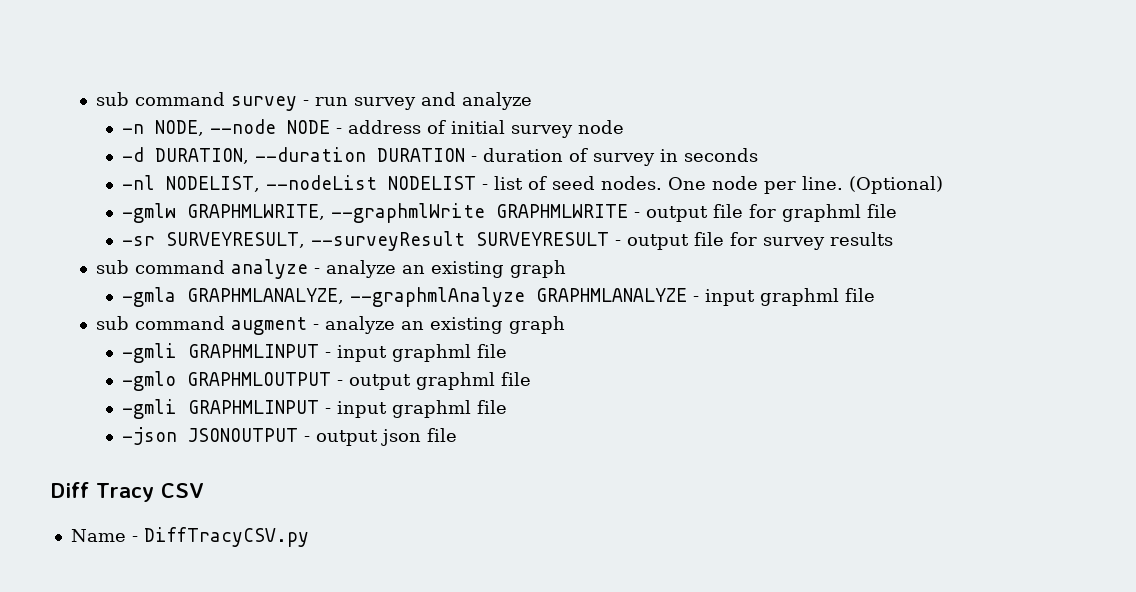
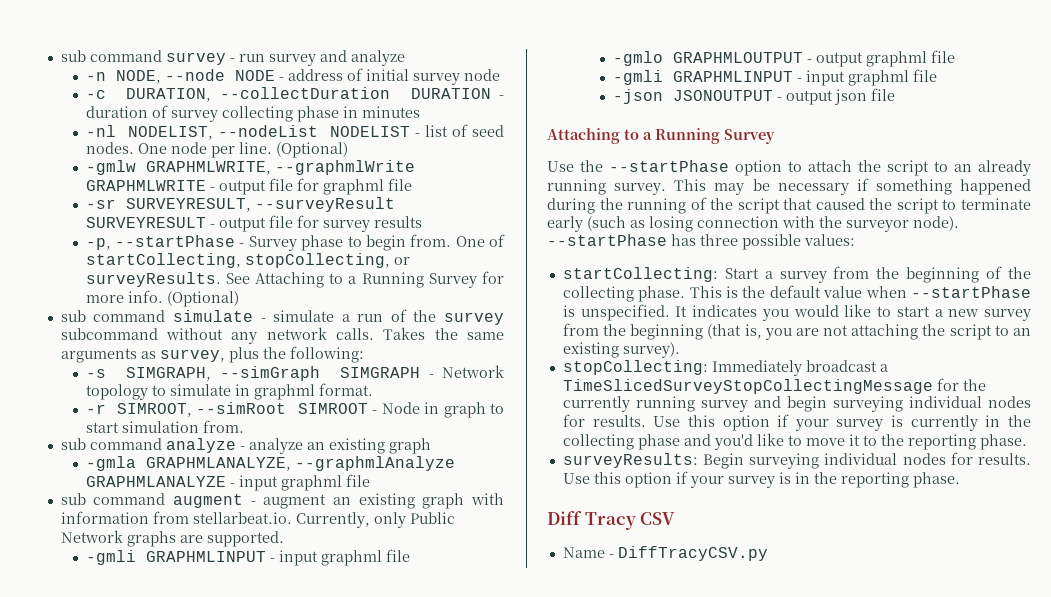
[122,147,367,164] -d DURATION, --duration -> [85,87,390,102] -c DURATION, --collectDuration
[660,148,759,162] in seconds -> [221,106,420,122] collecting phase in minutes
(894, 239) none -> [85,234,506,251] [85,253,410,268] [85,271,505,288] [85,290,239,307] [60,309,504,325] [60,327,504,344] [60,346,364,363] [85,365,504,381] [85,383,373,400] [85,402,505,418] [85,420,244,433] // -p, --startPhase - Survey phase to begin from. One of startCollecting, stopCollecting, or surveyResults. See Attaching to a Running Survey for more info. (Optional) // sub command simulate - simulate a run of the survey subcommand without any network calls. Takes the same arguments as survey, plus the following: // -s SIMGRAPH, --simGraph SIMGRAPH - Network topology to simulate in graphml format. // -r SIMROOT, --simRoot SIMROOT - Node in graph to start simulation from.
[325,316,566,334] analyze an existing graph -> [263,493,504,509] [60,511,455,528] [60,530,284,547] augment an existing graph with information from stellarbeat.io. Currently, only Public Network graphs are supported.
(458, 435) none -> [547,128,775,144] [547,160,1031,176] [547,178,1031,195] [547,197,1031,214] [547,216,959,232] [547,234,855,250] [562,266,1031,283] [562,285,1031,302] [562,304,1031,321] [562,323,1032,340] [562,342,680,358] [562,360,888,376] [562,378,986,394] [562,396,1031,412] [562,414,1031,431] [562,433,1027,450] [562,452,1031,469] [562,471,960,488] // Attaching to a Running Survey // Use the --startPhase option to attach the script to an already running survey. This may be necessary if something happened during the running of the script that caused the script to terminate early (such as losing connection with the surveyor node). --startPhase has three possible values: // startCollecting: Start a survey from the beginning of the collecting phase. This is the default value when --startPhase is unspecified. It indicates you would like to start a new survey from the beginning (that is, you are not attaching the script to an existing survey). // stopCollecting: Immediately broadcast a TimeSlicedSurveyStopCollectingMessage for the currently running survey and begin surveying individual nodes for results. Use this option if your survey is currently in the collecting phase and you'd like to move it to the reporting phase. // surveyResults: Begin surveying individual nodes for results. Use this option if your survey is in the reporting phase.

